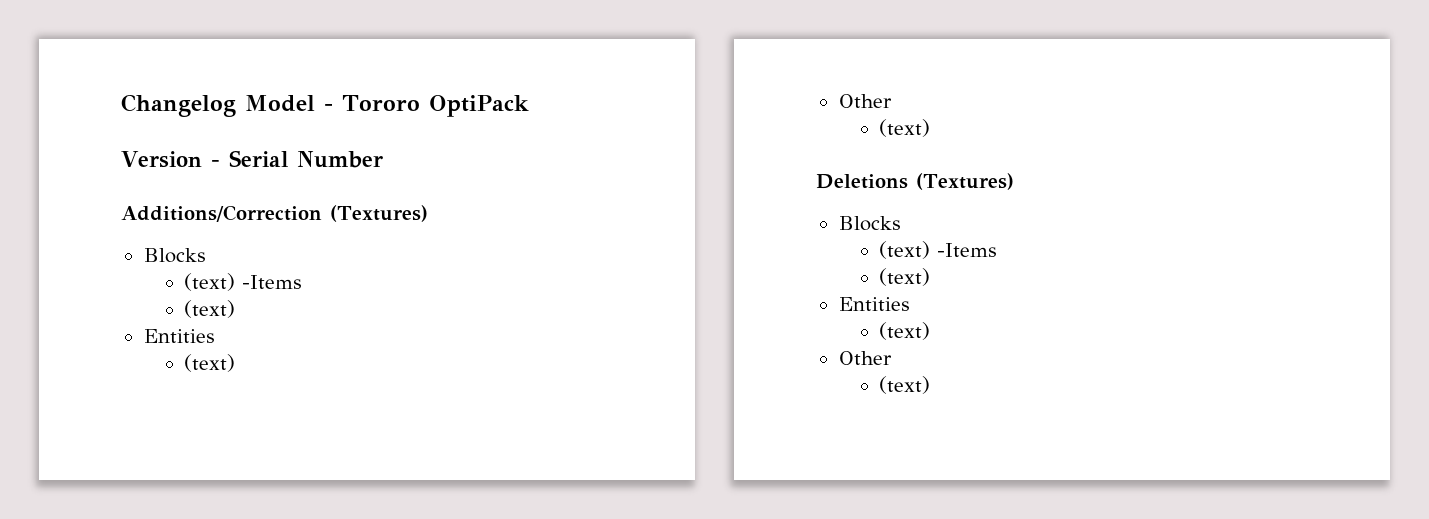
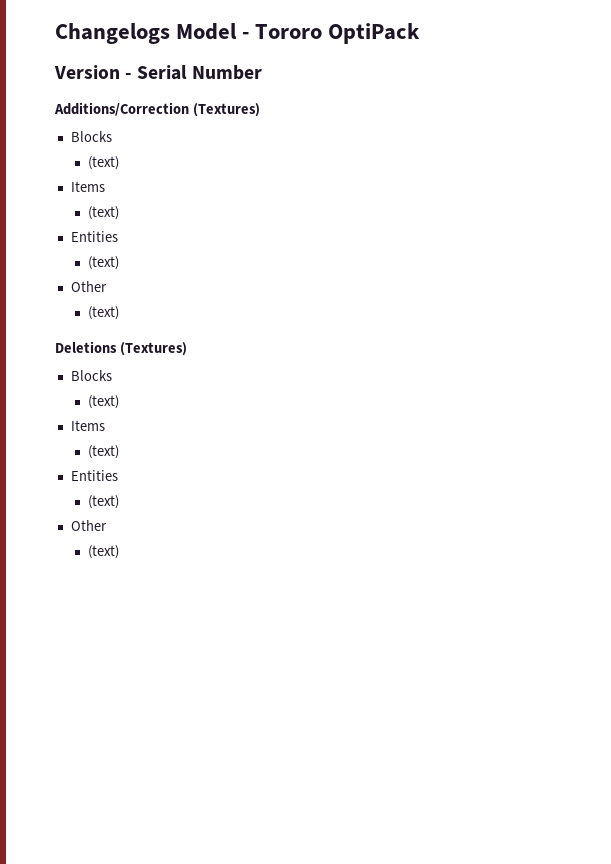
[121,94,236,117] Changelog -> [55,23,170,44] Changelogs
[242,275,302,289] -Items -> [70,181,105,192] // Items
[937,243,997,257] -Items -> [70,420,105,431] // Items

